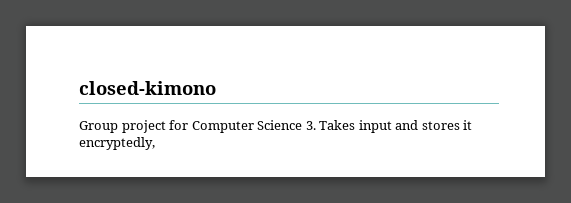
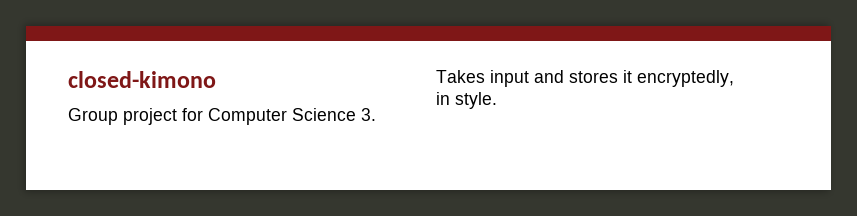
(155, 143) none -> [436,92,497,109] in style.

